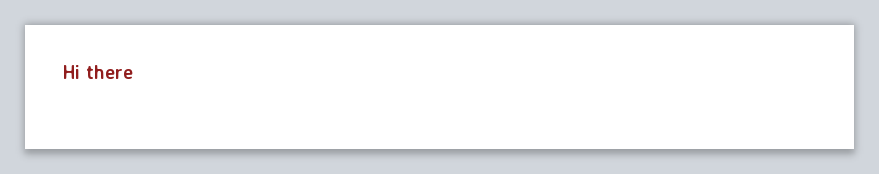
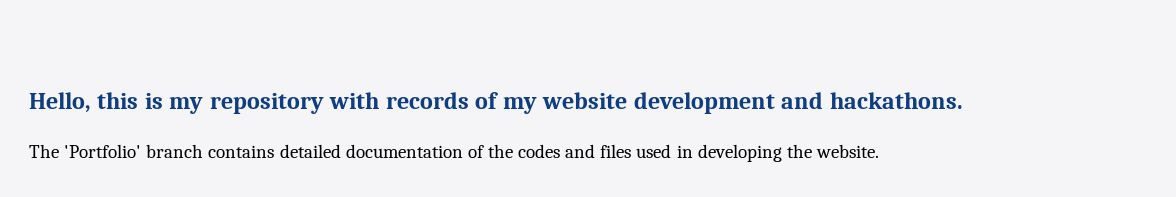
[63,65,133,79] Hi there -> [29,92,963,114] [29,144,879,162] Hello, this is my repository with records of my website development and hackathons. // The 'Portfolio' branch contains detailed documentation of the codes and files used in developing the website.

